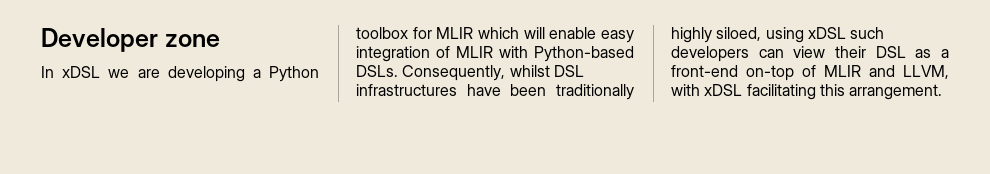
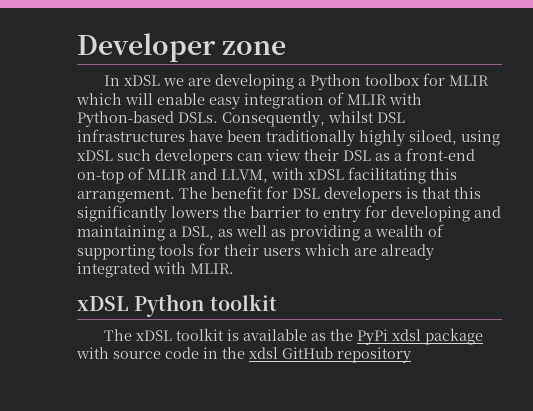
(943, 92) none -> [179,186,481,203] [77,205,501,222] [77,224,444,241] [77,243,434,260] [77,262,234,278] [77,294,277,317] [104,328,484,345] [76,347,411,363] The benefit for DSL developers is that this significantly lowers the barrier to entry for developing and maintaining a DSL, as well as providing a wealth of supporting tools for their users which are already integrated with MLIR. // xDSL Python toolkit // The xDSL toolkit is available as the PyPi xdsl package with source code in the xdsl GitHub repository

